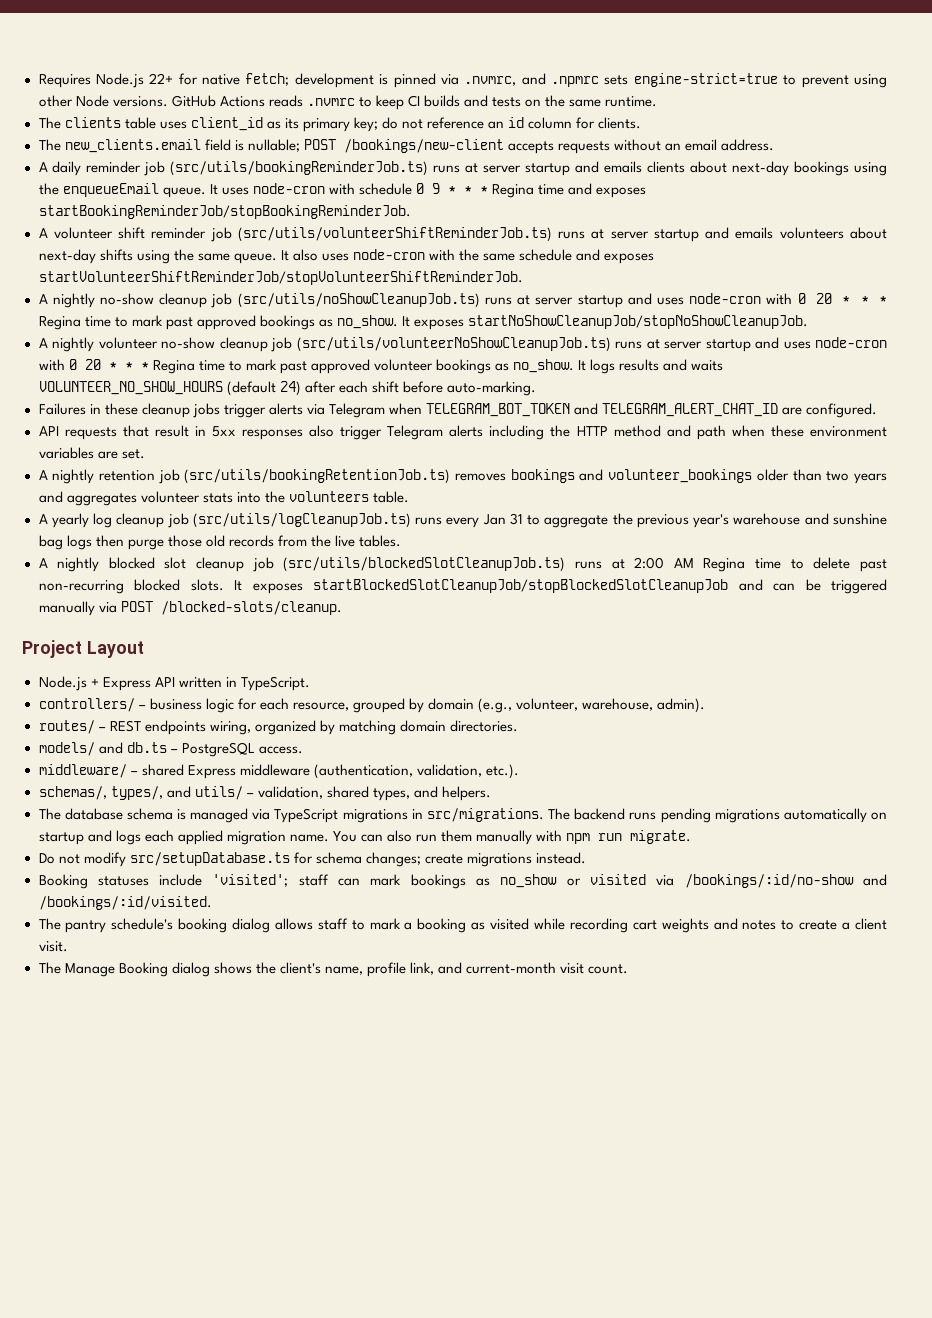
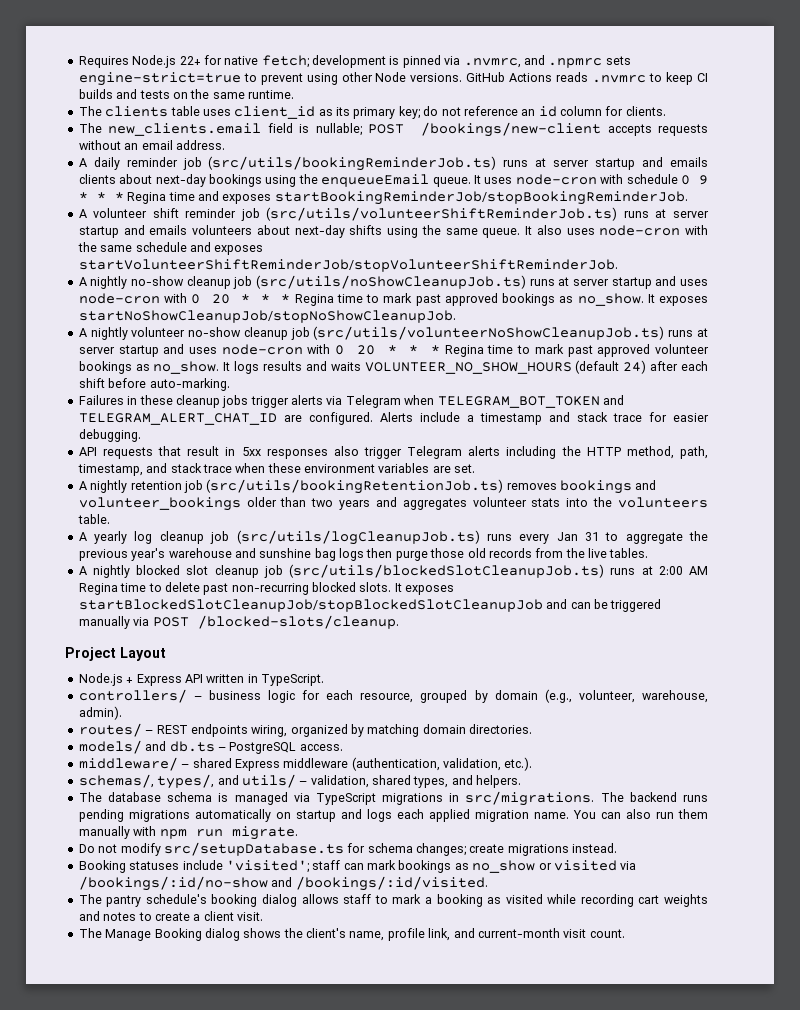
(878, 410) none -> [379,412,709,425] [78,429,141,442] Alerts include a timestamp and stack trace for easier debugging.
[613,425,726,440] method and path -> [626,446,708,459] [77,463,232,476] method, path, timestamp, and stack trace

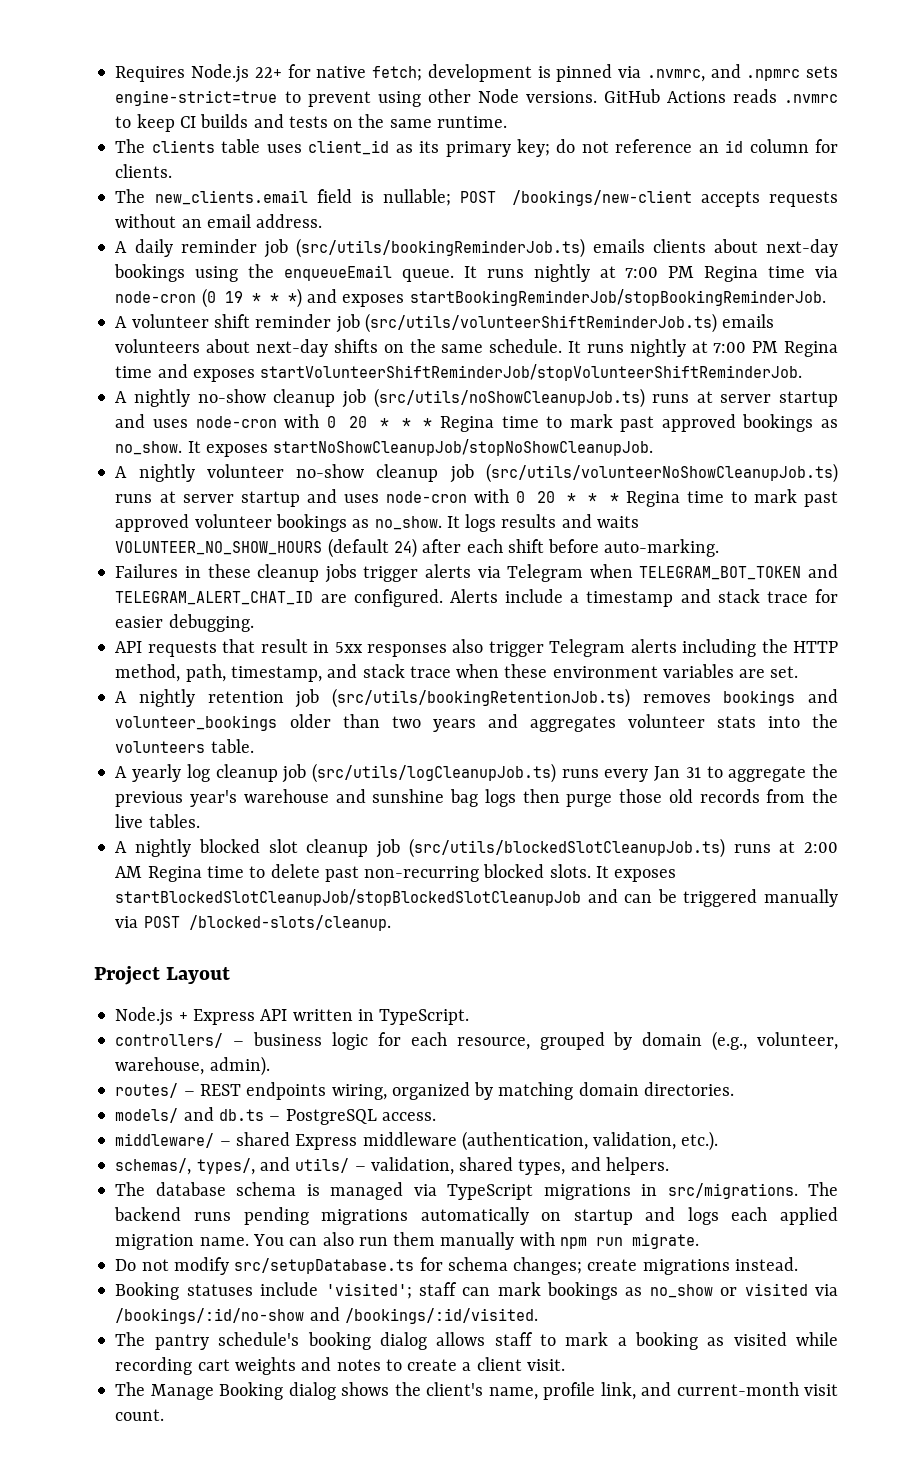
[503,157,664,170] runs at server startup and -> (585, 248) none
[484,174,709,185] [78,192,195,204] uses node-cron with schedule 0 9 * * * Regina time -> [486,264,838,282] [115,288,302,308] runs nightly at 7:00 PM Regina time via node-cron (0 19 * * *)
[623,209,709,218] [78,225,145,238] runs at server startup and -> (717, 323) none
[387,225,708,238] [77,242,187,252] using the same queue. It also uses node-cron with the same schedule -> [383,339,839,357] [115,366,153,378] on the same schedule. It runs nightly at 7:00 PM Regina time

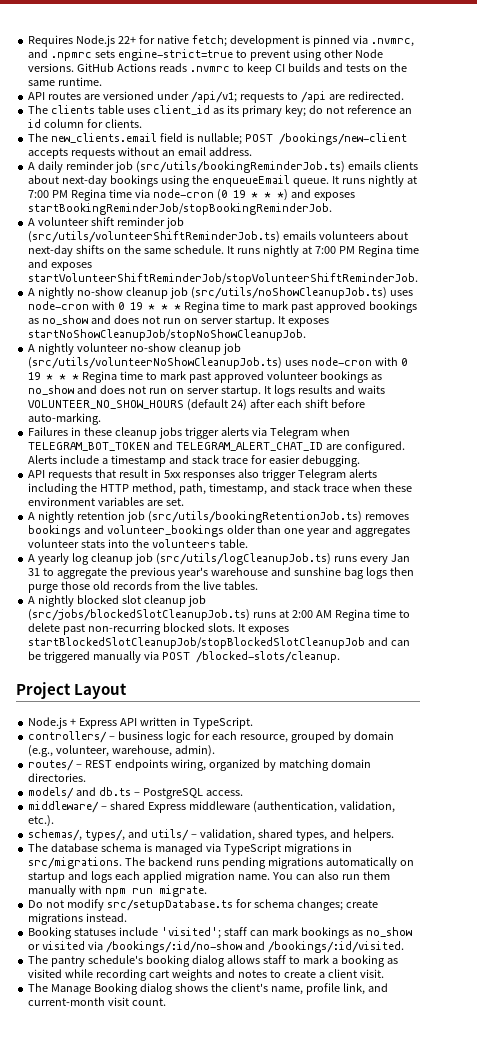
(507, 122) none -> [28,91,404,103] // API routes are versioned under /api/v1; requests to /api are redirected.
[652,391,838,407] [115,414,367,428] runs at server startup and uses node-cron with 0 20 -> [389,290,413,296] [28,301,143,310] uses node-cron with 0 19
[115,441,183,455] no_show. -> [42,315,275,327] no_show and does not run on server startup.
[115,489,556,507] runs at server startup and uses node-cron with 0 20 -> [285,357,407,366] [28,372,41,380] uses node-cron with 0 19
[374,516,442,530] no_show. -> [28,385,261,397] no_show and does not run on server startup.
[391,716,476,732] two years -> [283,528,330,537] one year
[408,838,725,858] (src/utils/blockedSlotCleanupJob.ts) -> [28,609,251,621] (src/jobs/blockedSlotCleanupJob.ts)

